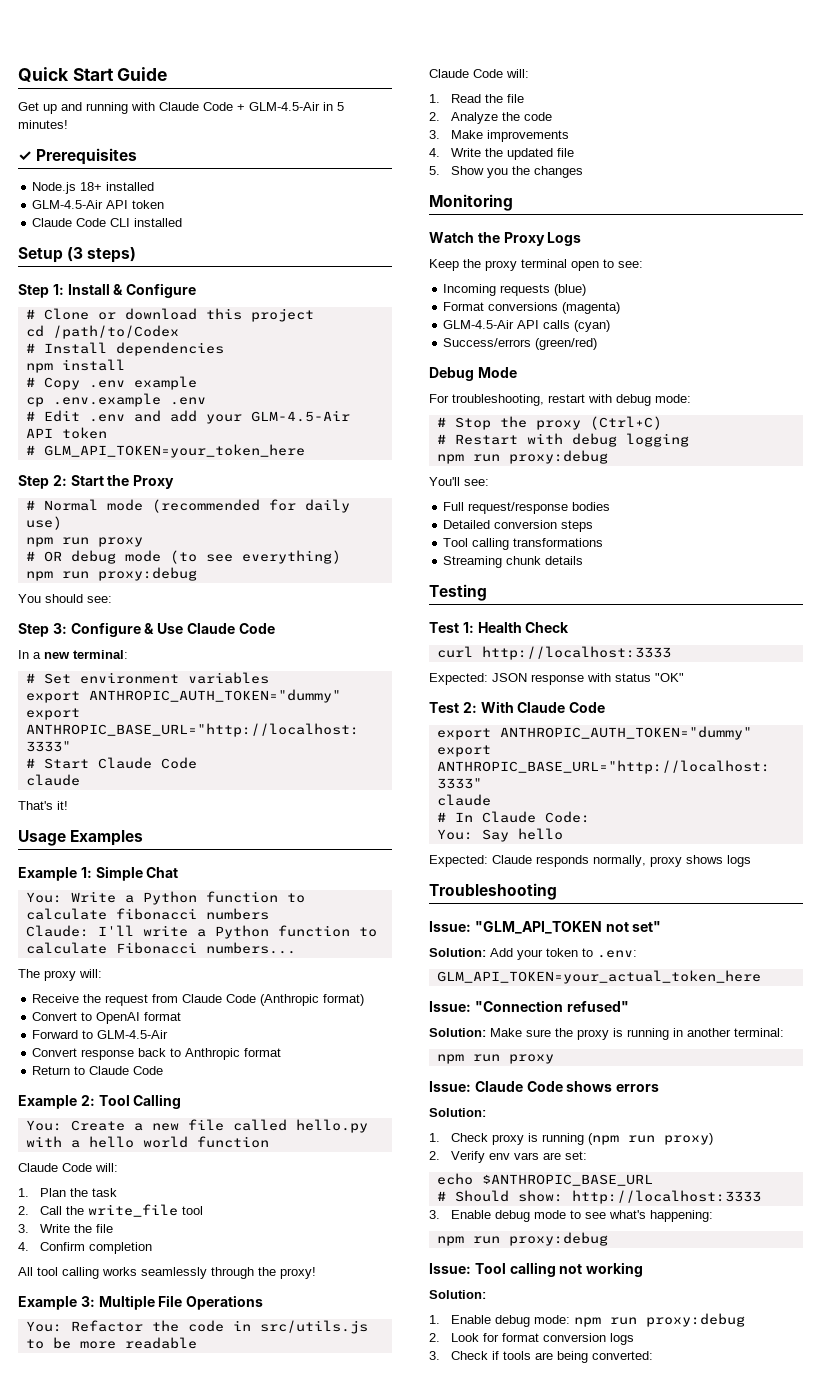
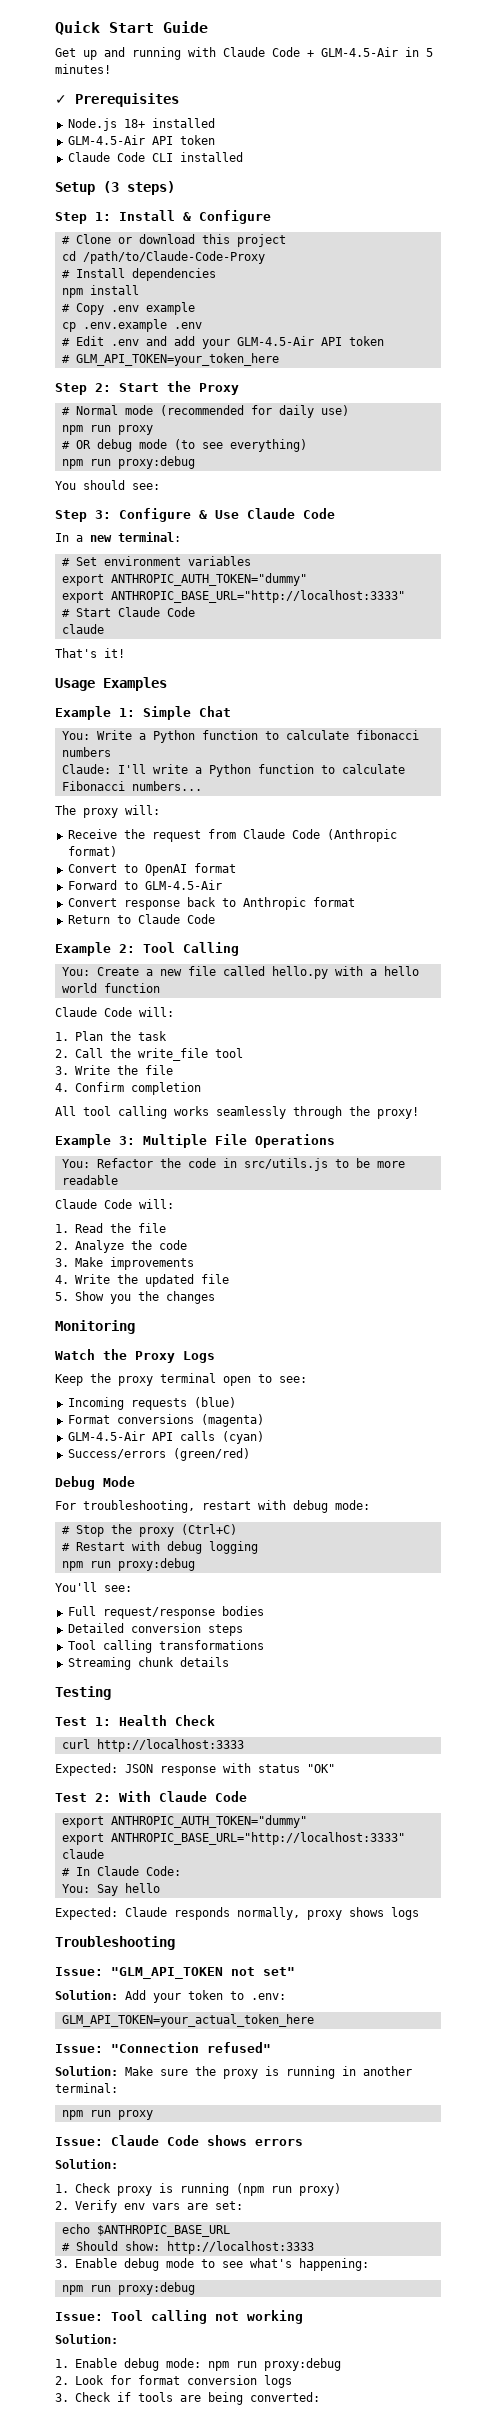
[52,325,179,339] /path/to/Codex -> [82,251,265,264] /path/to/Claude-Code-Proxy

